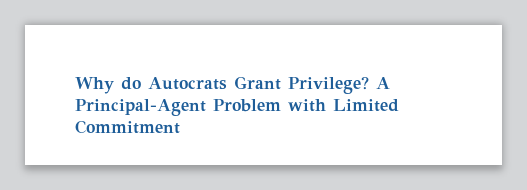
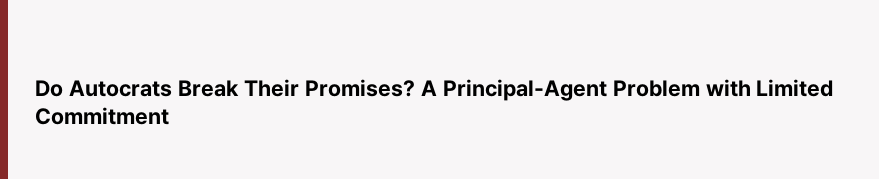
[75,76,369,94] Why do Autocrats Grant Privilege? -> [35,79,415,97] Do Autocrats Break Their Promises?

